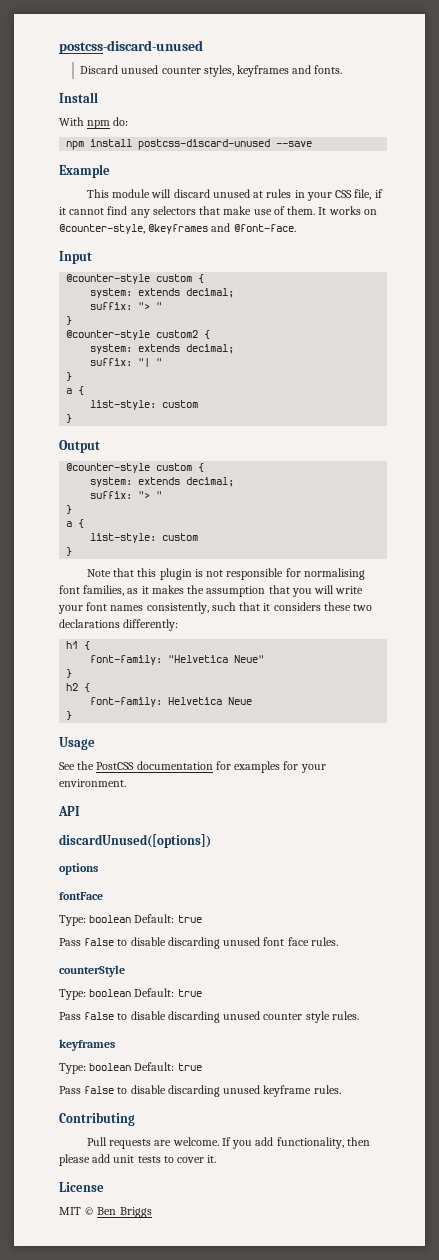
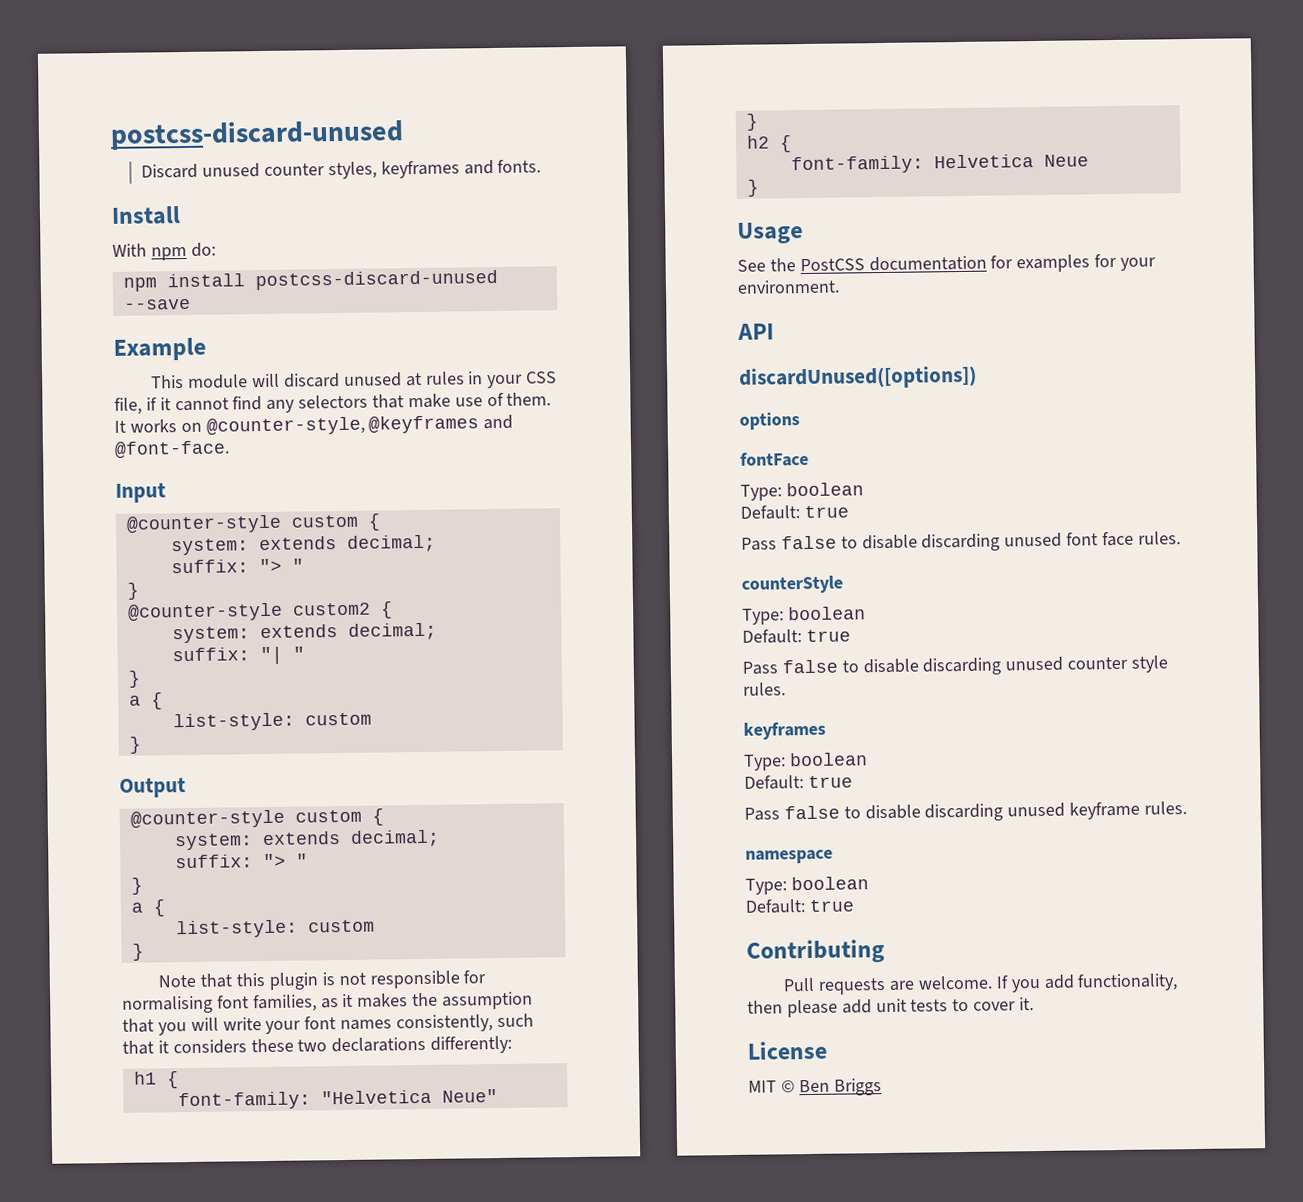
(132, 919) none -> (864, 489) //
(132, 993) none -> (866, 613) //
(132, 1067) none -> (868, 759) //
(341, 1089) none -> [745,849,833,864] [745,876,869,895] [745,899,855,914] // namespace // Type: boolean // Default: true

